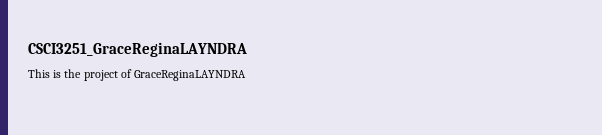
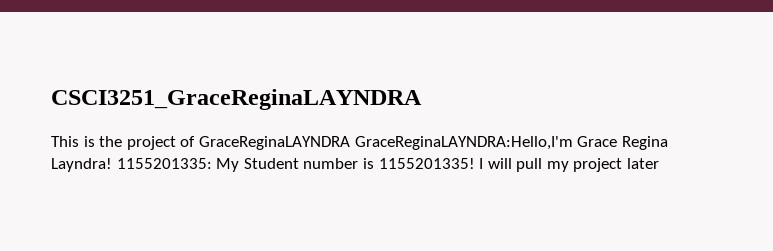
(247, 75) none -> [354,136,668,150] [51,158,660,172] GraceReginaLAYNDRA:Hello,I'm Grace Regina Layndra! 1155201335: My Student number is 1155201335! I will pull my project later

